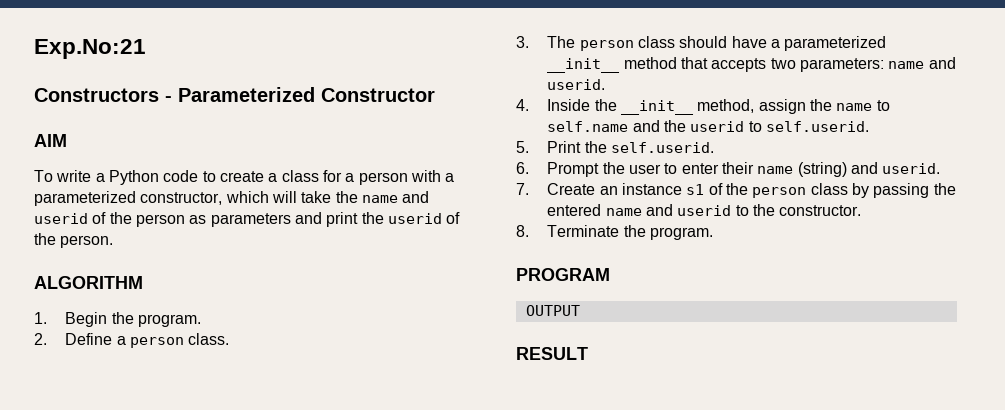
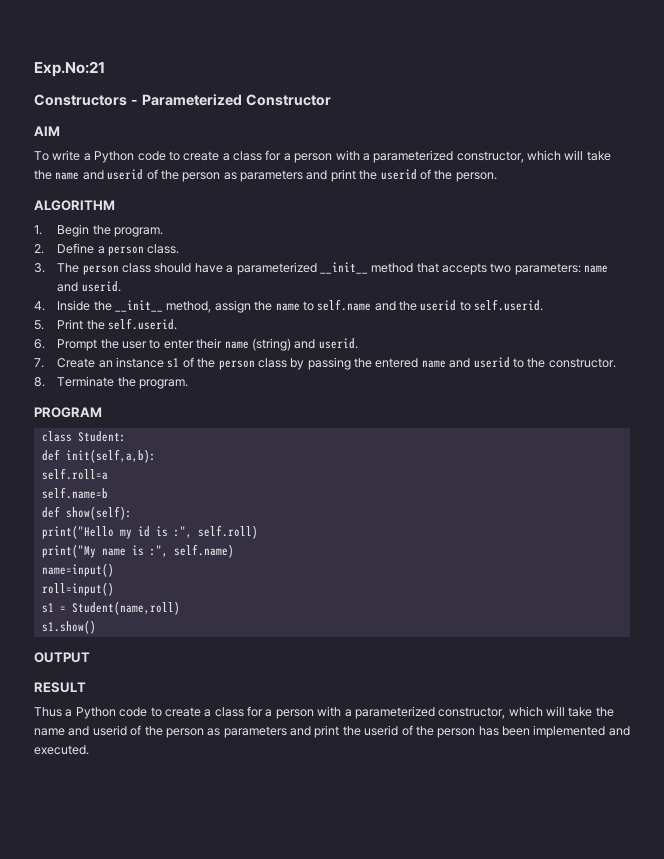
[525,305,580,316] [516,347,588,360] OUTPUT // RESULT -> [41,431,126,442] [41,449,156,463] [41,468,108,480] [41,487,108,499] [41,506,132,520] [41,525,258,539] [41,544,234,558] [41,563,114,577] [41,582,114,596] [41,601,180,615] [41,620,96,634] [34,652,90,663] [34,682,86,693] [34,706,614,719] [34,725,630,738] [34,745,89,755] class Student: // def init(self,a,b): // self.roll=a // self.name=b // def show(self): // print("Hello my id is :", self.roll) // print("My name is :", self.name) // name=input() // roll=input() // s1 = Student(name,roll) // s1.show() // OUTPUT // RESULT // Thus a Python code to create a class for a person with a parameterized constructor, which will take the name and userid of the person as parameters and print the userid of the person has been implemented and executed.

